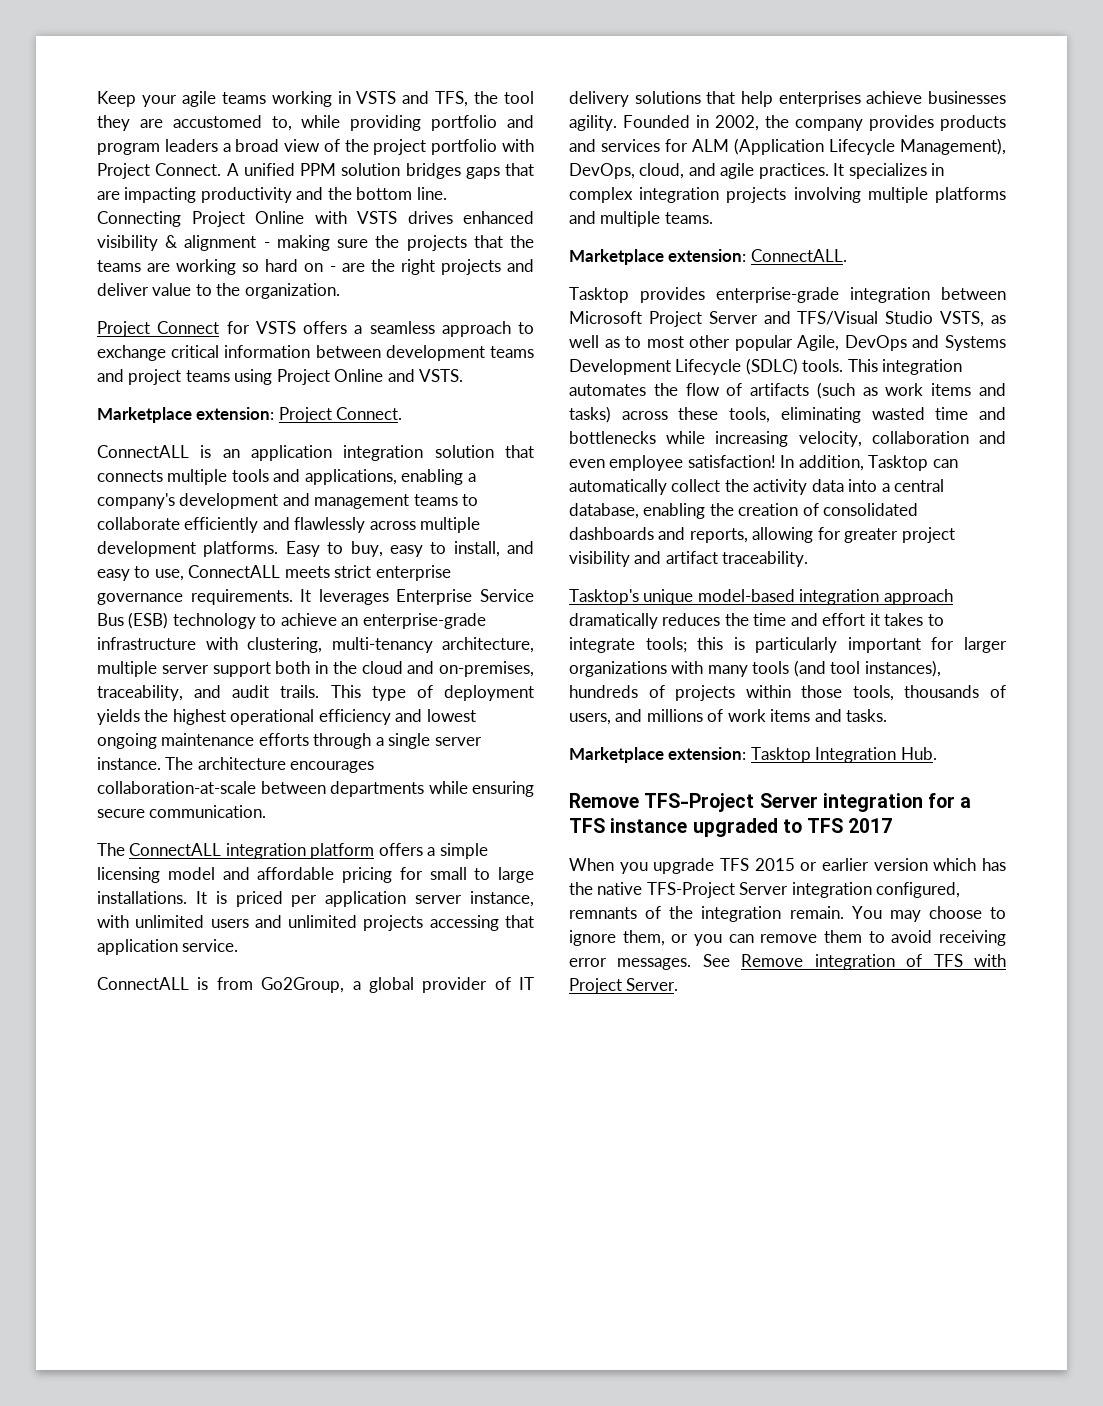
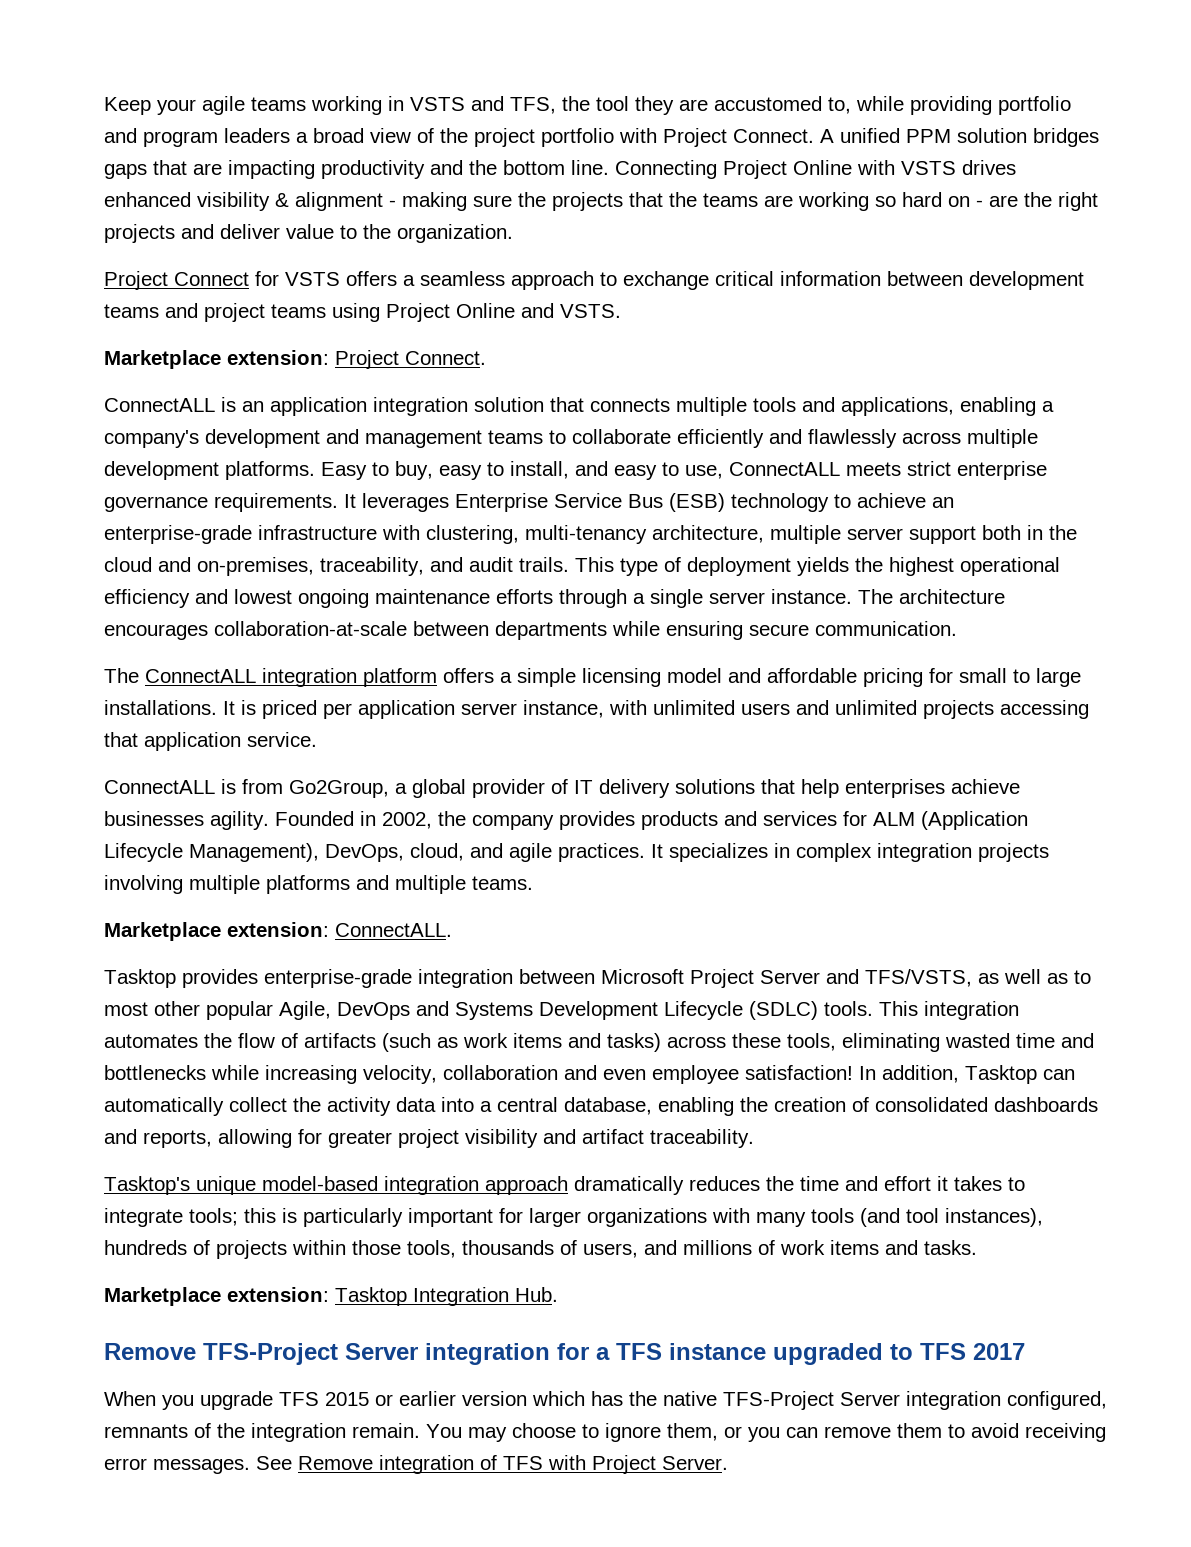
[797,311,985,327] TFS/Visual Studio VSTS, -> [865,969,972,987] TFS/VSTS,

